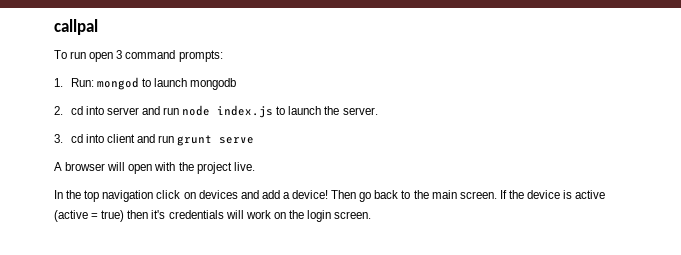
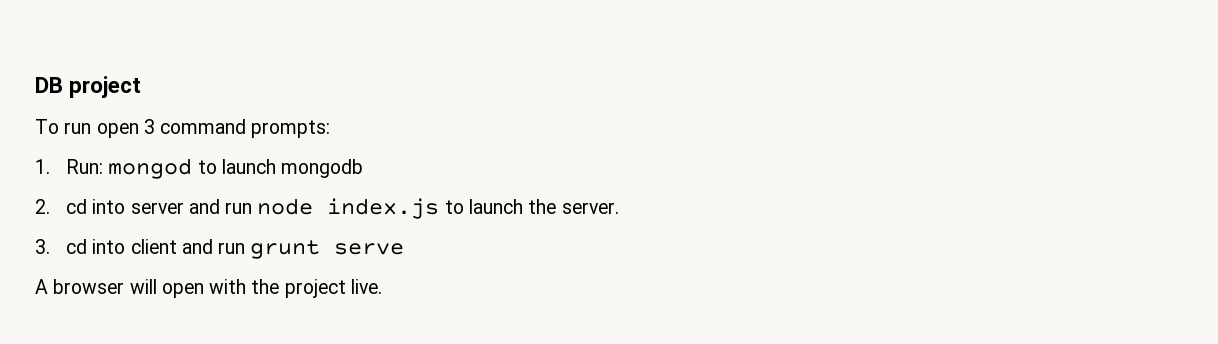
[54,19,98,35] callpal -> [35,76,142,98] DB project
[54,190,606,202] [54,210,372,222] // In the top navigation click on devices and add a device! Then go back to the main screen. If the device is active (active = true) then it's credentials will work on the login screen. -> (382, 286) none

